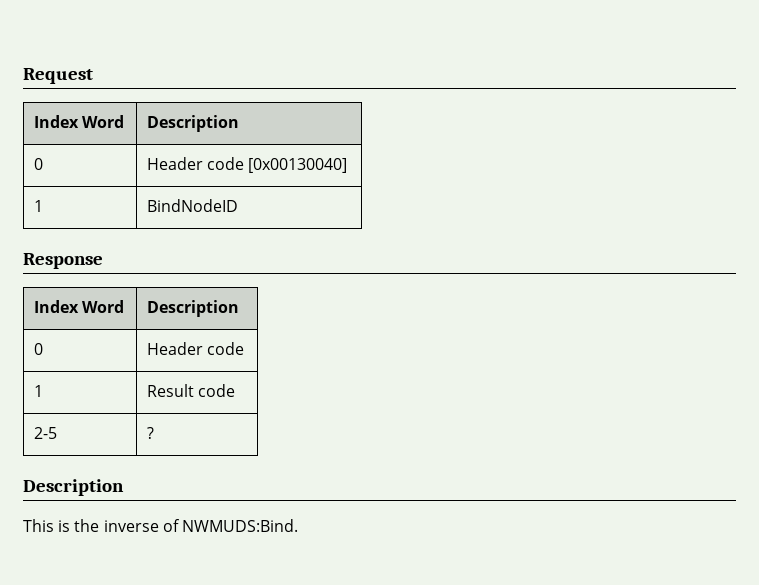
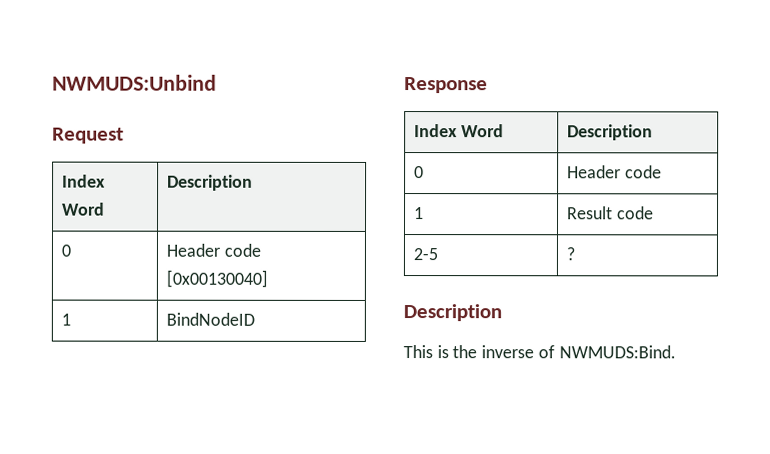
(23, 76) none -> [52,74,217,91] NWMUDS:Unbind //

